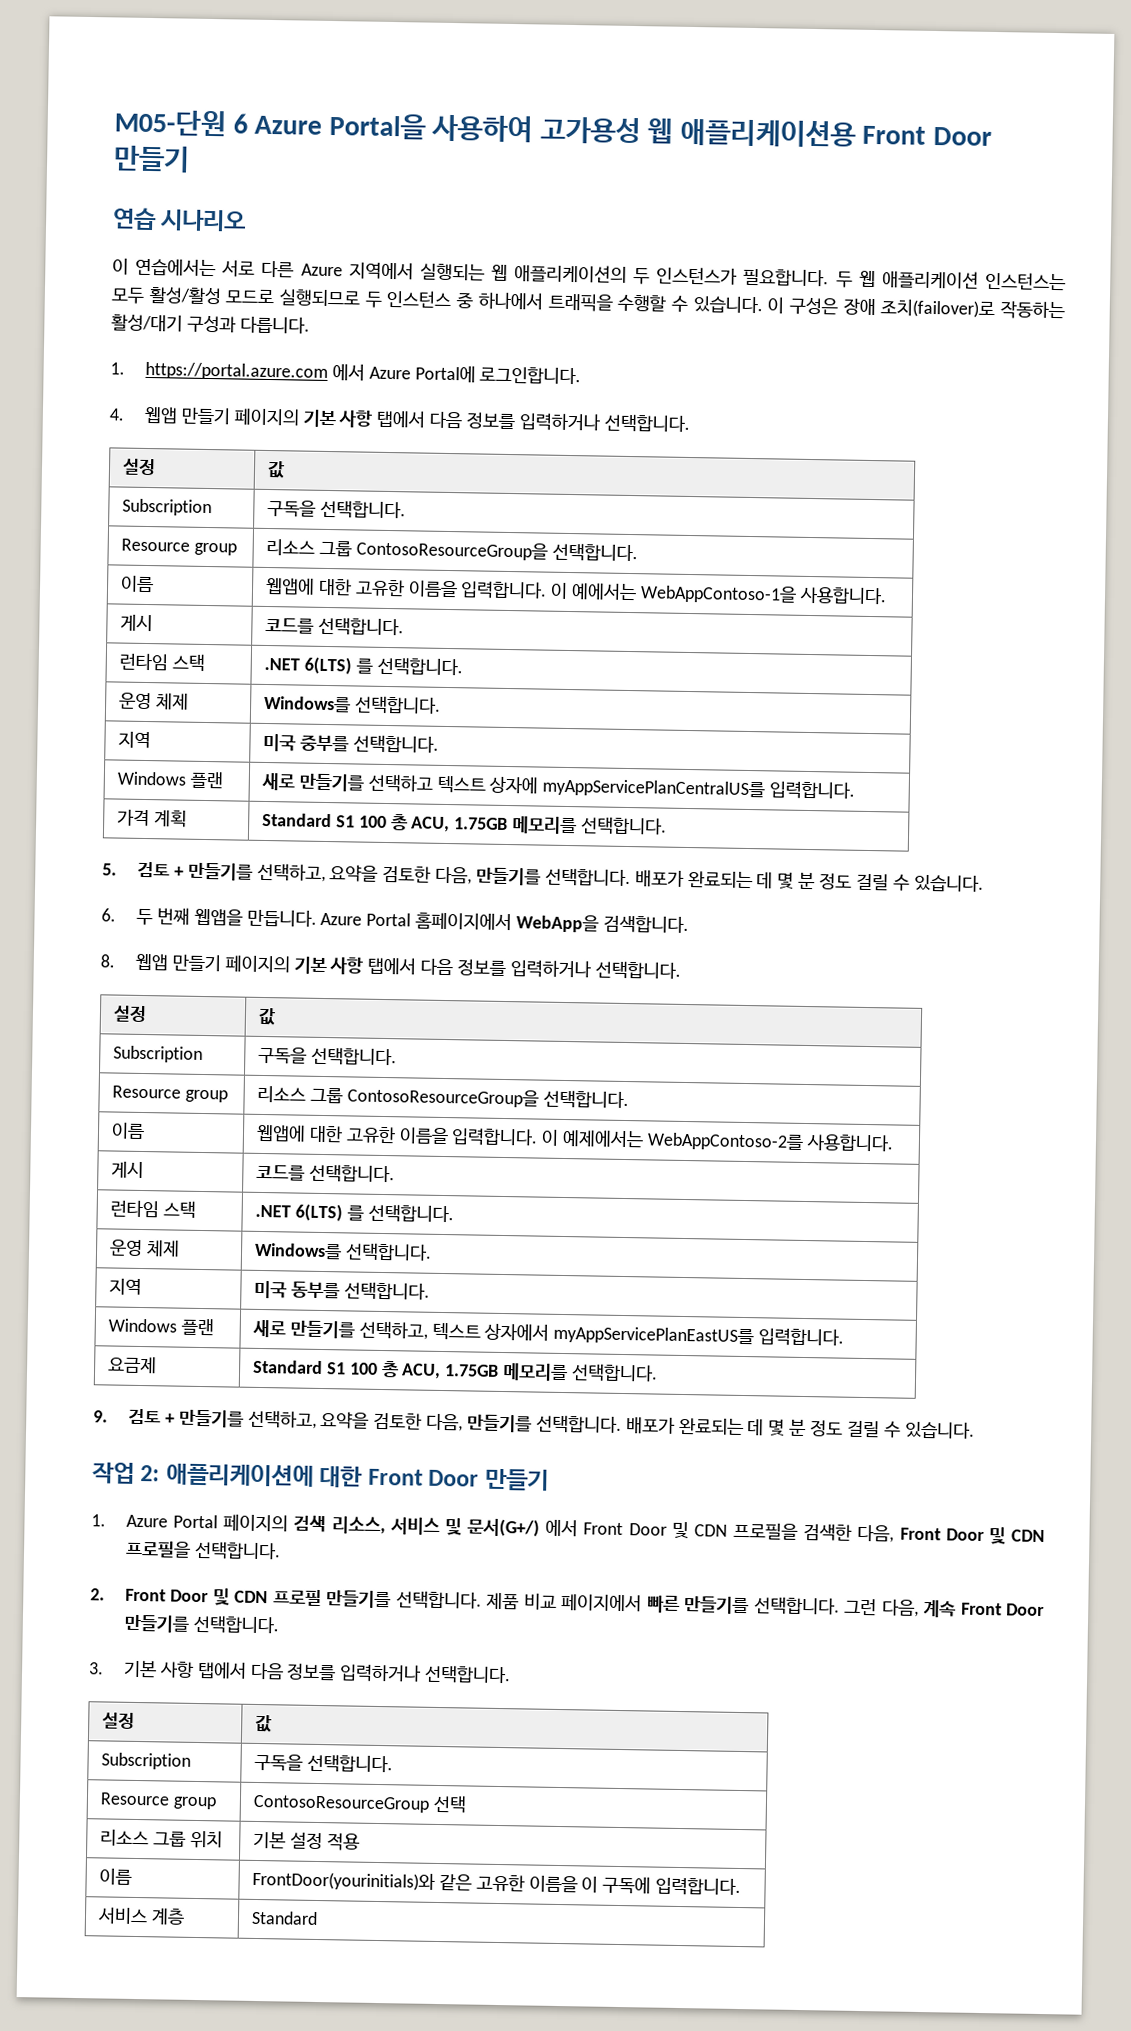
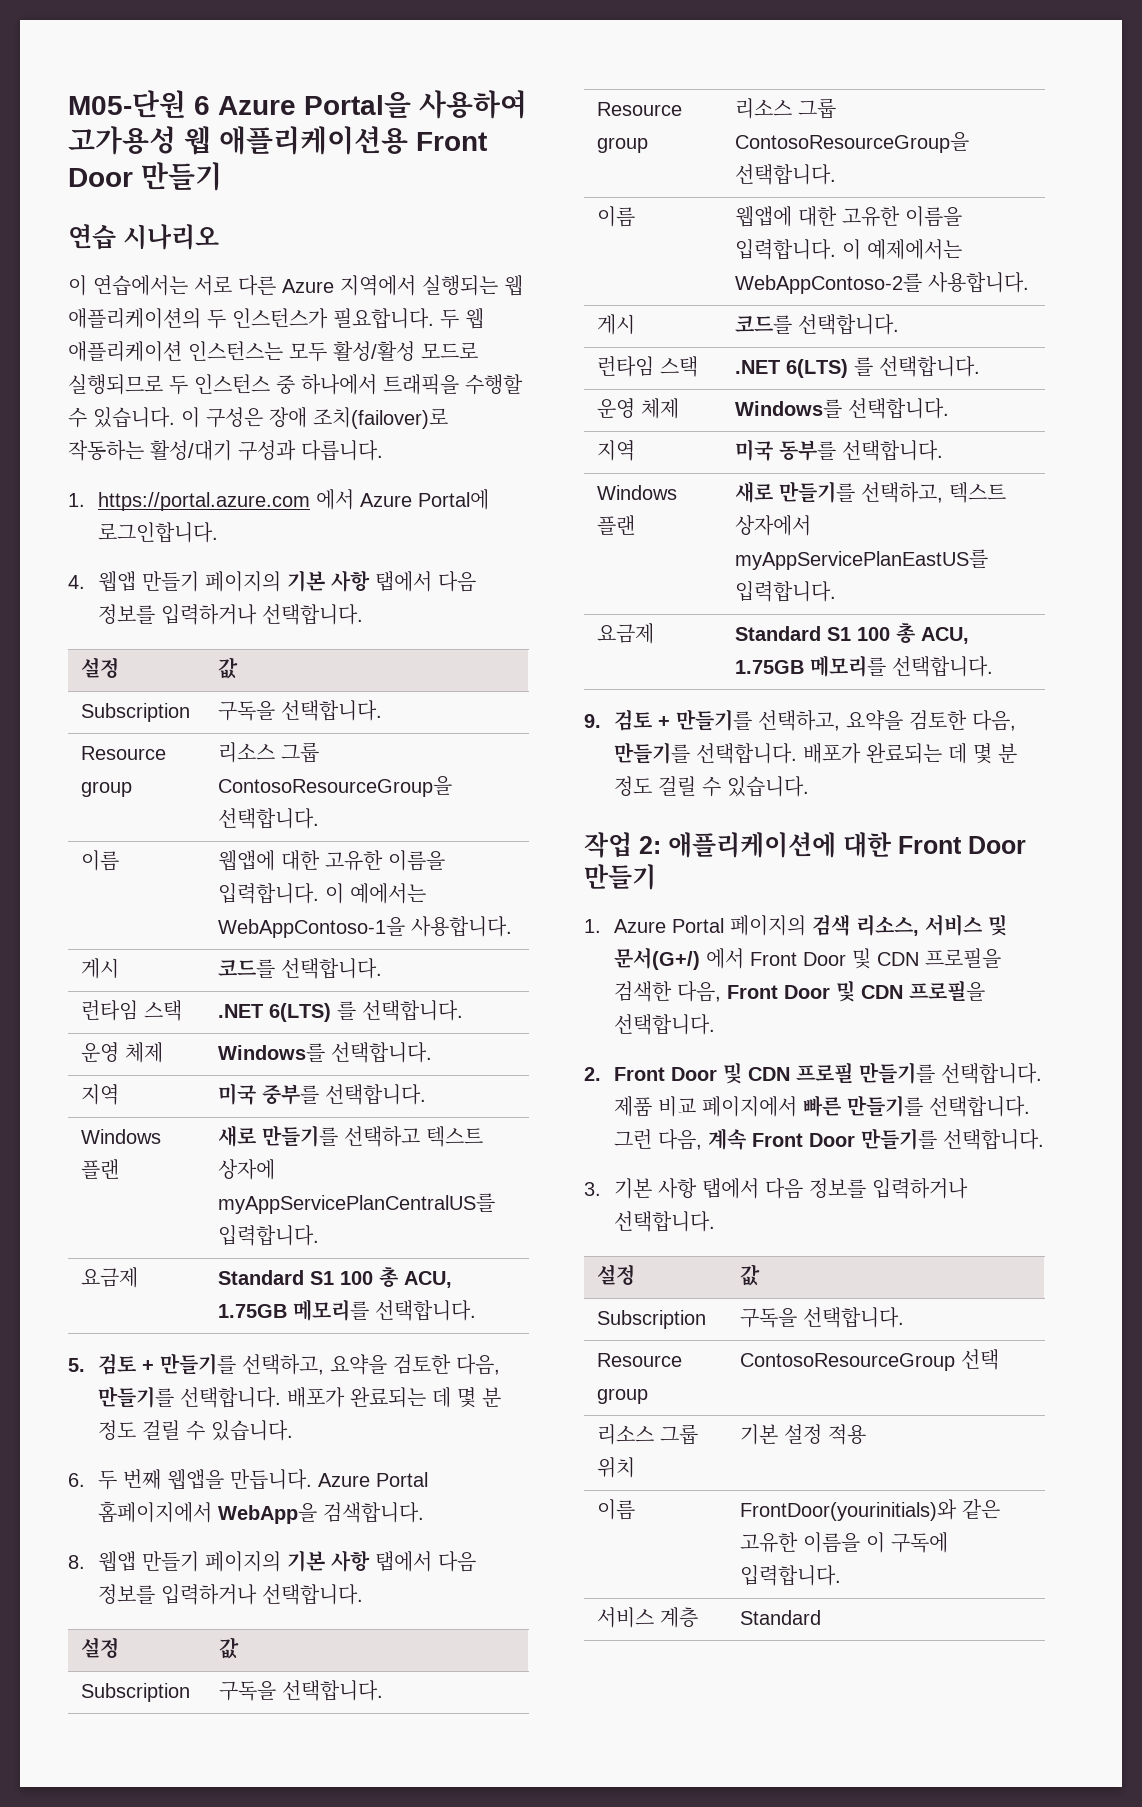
[116,809,187,828] 가격 계획 -> [80,1267,138,1288] 요금제

